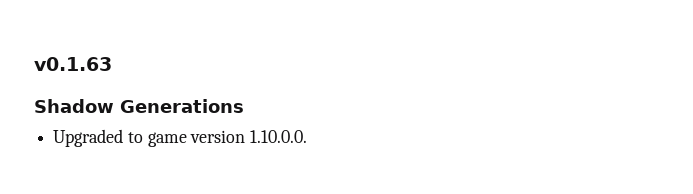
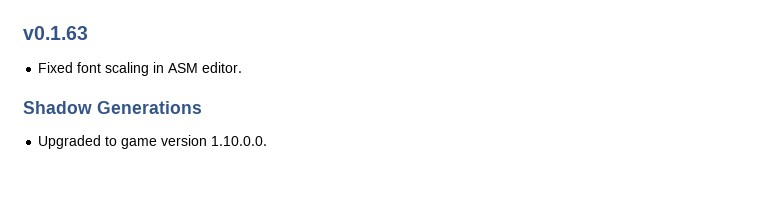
(112, 64) none -> [38,62,243,76] // Fixed font scaling in ASM editor.

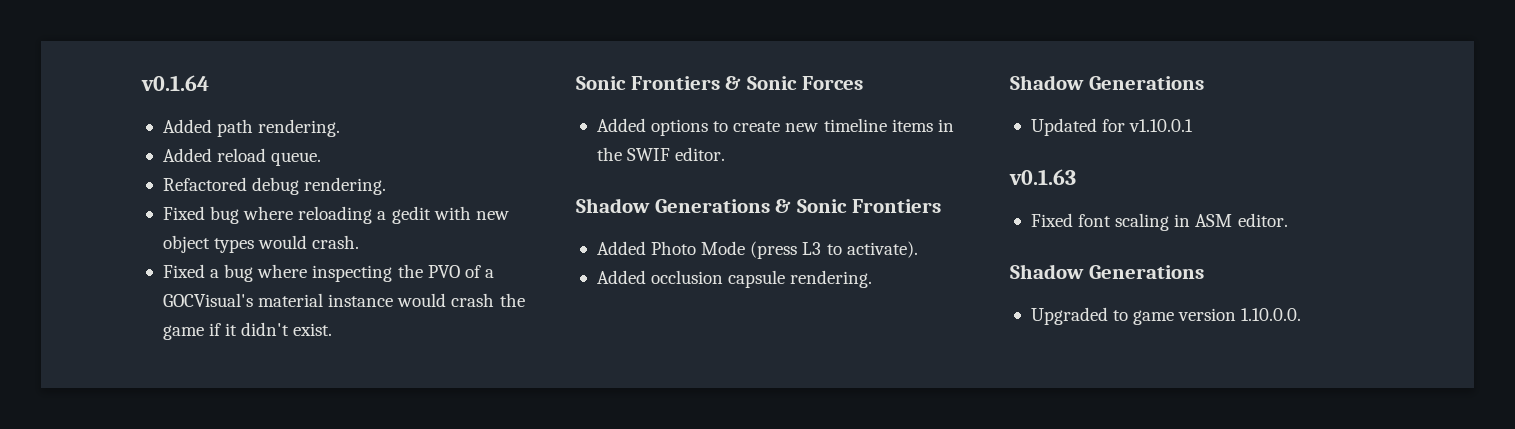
(23, 33) none -> [141,75,209,91] [162,119,341,137] [162,148,322,166] [162,177,387,195] [162,206,509,224] [162,235,360,253] [162,264,494,282] [162,293,525,307] [162,322,333,340] [576,76,863,90] [596,118,954,136] [596,147,726,161] [576,198,941,213] [596,241,918,259] [596,270,873,288] [1010,75,1204,90] [1030,118,1194,136] v0.1.64 // Added path rendering. // Added reload queue. // Refactored debug rendering. // Fixed bug where reloading a gedit with new object types would crash. // Fixed a bug where inspecting the PVO of a GOCVisual's material instance would crash the game if it didn't exist. // Sonic Frontiers & Sonic Forces // Added options to create new timeline items in the SWIF editor. // Shadow Generations & Sonic Frontiers // Added Photo Mode (press L3 to activate). // Added occlusion capsule rendering. // Shadow Generations // Updated for v1.10.0.1 //

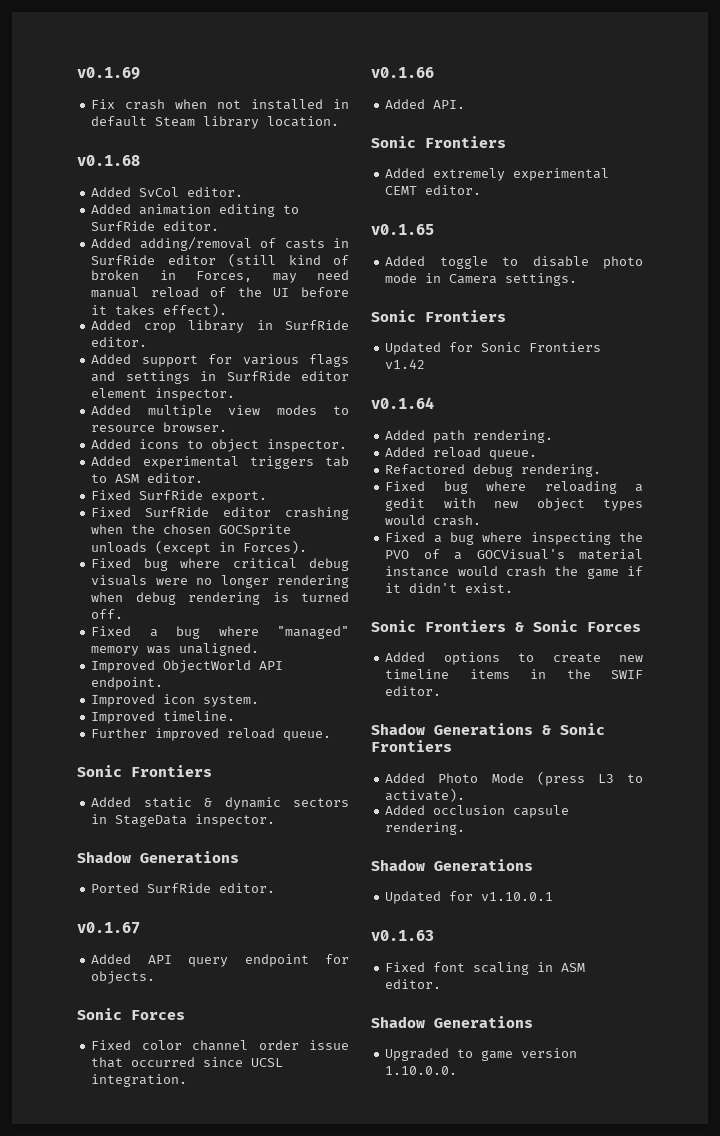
(141, 83) none -> [77,67,140,80] [91,99,349,110] [91,116,340,129] [77,155,140,166] [91,187,244,197] [91,204,300,217] [91,221,220,231] [91,237,349,251] [91,253,349,267] [91,270,349,283] [91,287,349,298] [91,303,228,317] [91,320,349,333] [91,337,148,347] [91,354,349,367] [91,371,349,384] [91,388,236,401] [91,405,349,418] [91,422,228,432] [91,439,348,452] [91,456,349,469] [91,473,204,483] [91,490,268,503] [91,507,349,520] [91,524,292,537] [91,540,308,555] [91,558,349,571] [91,575,349,588] [91,592,349,605] [91,609,124,619] [91,626,349,639] [91,643,260,656] [91,660,284,673] [91,677,164,690] [91,694,260,707] [91,711,236,724] [91,728,332,741] [77,765,212,777] [91,797,349,810] [91,814,276,827] [77,851,239,863] [91,883,276,893] [77,922,140,934] [91,954,349,967] [91,971,156,984] [77,1008,185,1020] [91,1040,349,1051] [91,1057,284,1068] [91,1074,188,1087] [371,67,434,78] [385,99,466,109] [371,136,506,148] [385,168,610,181] [385,185,482,195] [371,224,434,235] [385,256,643,269] [385,273,578,286] [371,310,506,322] [385,342,602,355] [385,359,426,369] v0.1.69 // Fix crash when not installed in default Steam library location. // v0.1.68 // Added SvCol editor. // Added animation editing to SurfRide editor. // Added adding/removal of casts in SurfRide editor (still kind of broken in Forces, may need manual reload of the UI before it takes effect). // Added crop library in SurfRide editor. // Added support for various flags and settings in SurfRide editor element inspector. // Added multiple view modes to resource browser. // Added icons to object inspector. // Added experimental triggers tab to ASM editor. // Fixed SurfRide export. // Fixed SurfRide editor crashing when the chosen GOCSprite unloads (except in Forces). // Fixed bug where critical debug visuals were no longer rendering when debug rendering is turned off. // Fixed a bug where "managed" memory was unaligned. // Improved ObjectWorld API endpoint. // Improved icon system. // Improved timeline. // Further improved reload queue. // Sonic Frontiers // Added static & dynamic sectors in StageData inspector. // Shadow Generations // Ported SurfRide editor. // v0.1.67 // Added API query endpoint for objects. // Sonic Forces // Fixed color channel order issue that occurred since UCSL integration. // v0.1.66 // Added API. // Sonic Frontiers // Added extremely experimental CEMT editor. // v0.1.65 // Added toggle to disable photo mode in Camera settings. // Sonic Frontiers // Updated for Sonic Frontiers v1.42 //

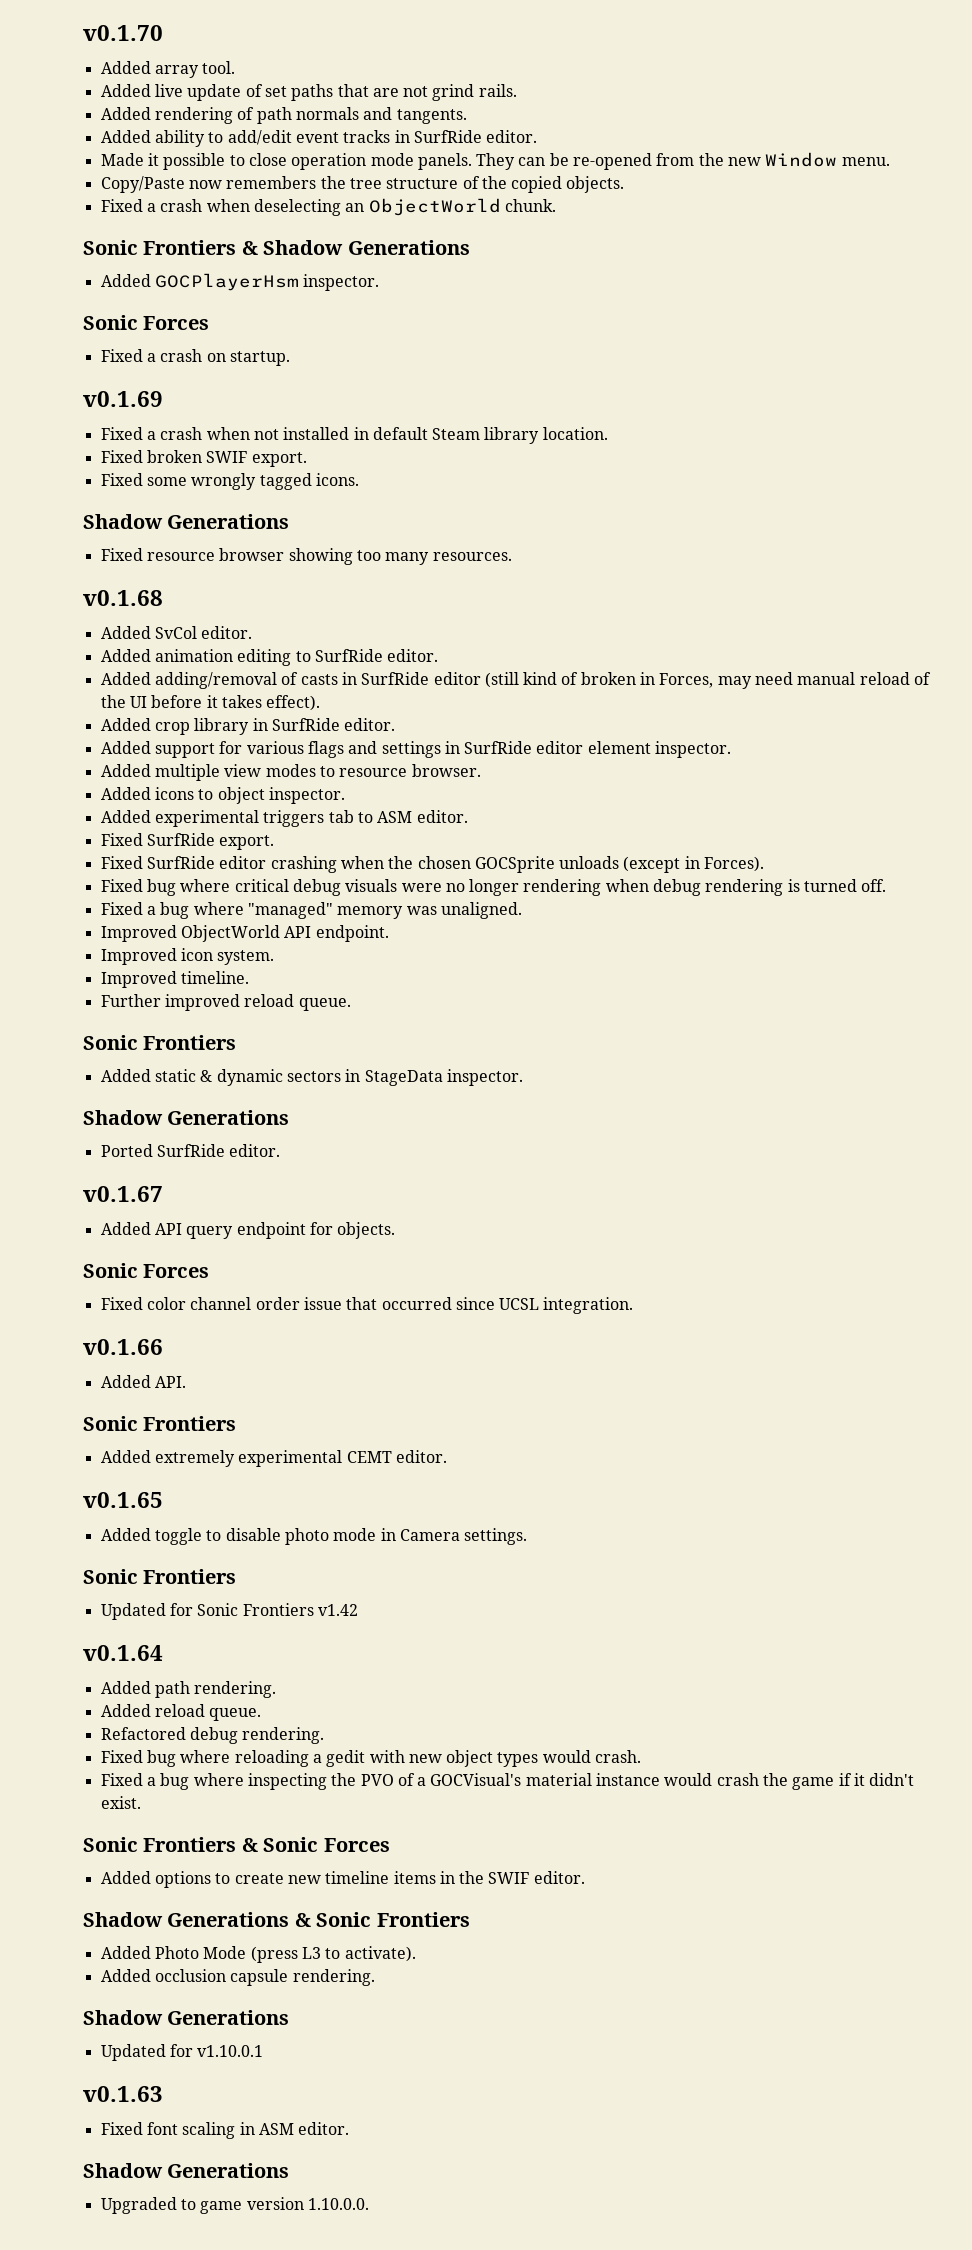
(77, 73) none -> [83,25,163,41] [100,61,236,78] [100,84,517,101] [100,107,467,124] [100,130,538,147] [100,152,890,170] [100,176,625,193] [100,198,556,216] [83,240,470,255] [100,273,380,291] [83,315,210,330] [100,349,290,366] v0.1.70 // Added array tool. // Added live update of set paths that are not grind rails. // Added rendering of path normals and tangents. // Added ability to add/edit event tracks in SurfRide editor. // Made it possible to close operation mode panels. They can be re-opened from the new Window menu. // Copy/Paste now remembers the tree structure of the copied objects. // Fixed a crash when deselecting an ObjectWorld chunk. // Sonic Frontiers & Shadow Generations // Added GOCPlayerHsm inspector. // Sonic Forces // Fixed a crash on startup. //
[91,99,116,109] Fix -> [100,427,156,440] Fixed a
(340, 121) none -> [100,450,307,467] [100,473,359,490] [83,514,290,529] [100,548,512,565] // Fixed broken SWIF export. // Fixed some wrongly tagged icons. // Shadow Generations // Fixed resource browser showing too many resources.

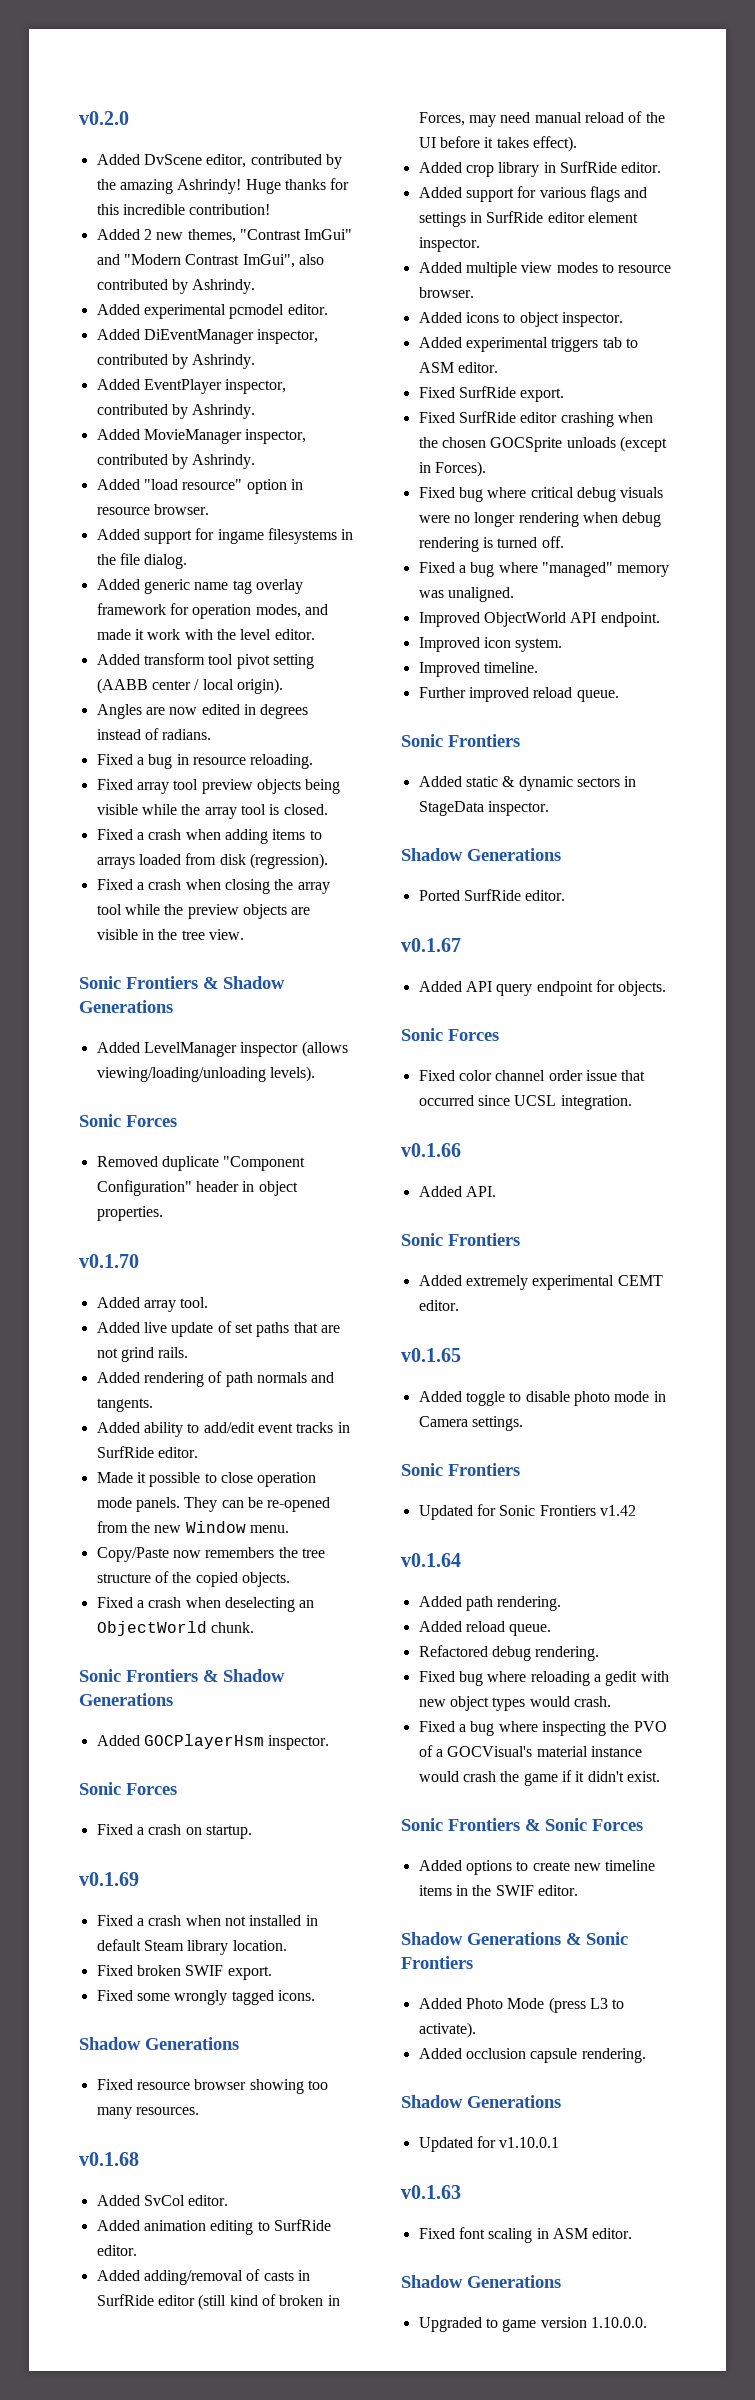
(83, 33) none -> [79,111,129,125] [96,154,342,169] [96,178,350,194] [96,204,271,215] [96,229,353,243] [96,254,324,268] [96,279,256,294] [96,304,328,319] [96,329,319,344] [96,354,256,369] [96,379,287,394] [96,404,256,419] [96,429,307,444] [96,454,256,469] [96,479,303,494] [96,504,209,515] [96,528,354,544] [96,553,188,569] [96,579,303,594] [96,603,328,619] [96,629,315,640] [96,653,314,669] [96,678,283,694] [96,704,309,719] [96,728,212,740] [96,754,314,769] [96,779,341,794] [96,804,328,819] [96,829,322,844] [96,853,328,869] [96,879,330,894] [96,904,311,919] [96,929,244,940] [79,976,285,989] [79,1000,173,1013] [96,1041,348,1057] [96,1066,315,1082] [79,1114,177,1127] [96,1156,306,1171] [96,1180,298,1196] [96,1206,163,1221] v0.2.0 // Added DvScene editor, contributed by the amazing Ashrindy! Huge thanks for this incredible contribution! // Added 2 new themes, "Contrast ImGui" and "Modern Contrast ImGui", also contributed by Ashrindy. // Added experimental pcmodel editor. // Added DiEventManager inspector, contributed by Ashrindy. // Added EventPlayer inspector, contributed by Ashrindy. // Added MovieManager inspector, contributed by Ashrindy. // Added "load resource" option in resource browser. // Added support for ingame filesystems in the file dialog. // Added generic name tag overlay framework for operation modes, and made it work with the level editor. // Added transform tool pivot setting (AABB center / local origin). // Angles are now edited in degrees instead of radians. // Fixed a bug in resource reloading. // Fixed array tool preview objects being visible while the array tool is closed. // Fixed a crash when adding items to arrays loaded from disk (regression). // Fixed a crash when closing the array tool while the preview objects are visible in the tree view. // Sonic Frontiers & Shadow Generations // Added LevelManager inspector (allows viewing/loading/unloading levels). // Sonic Forces // Removed duplicate "Component Configuration" header in object properties. //

